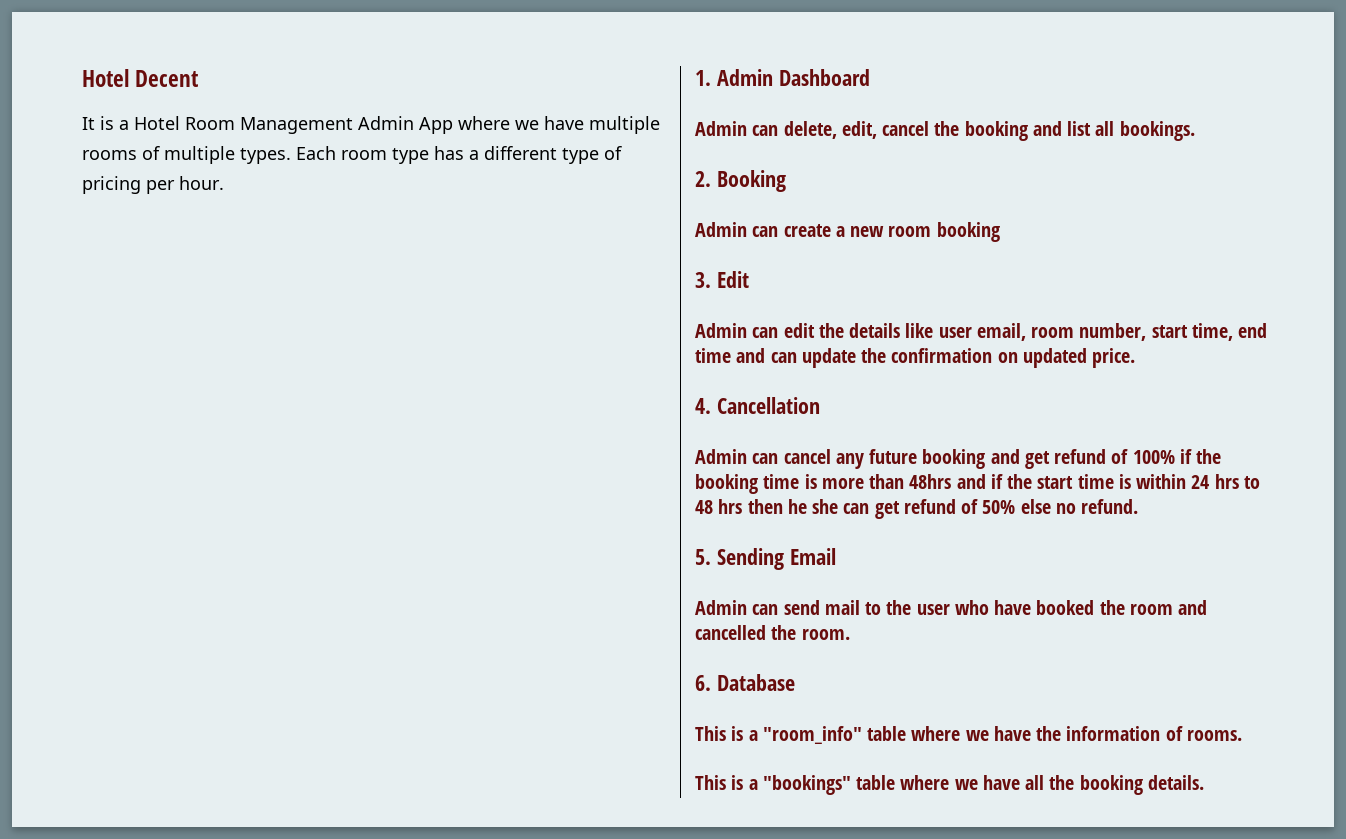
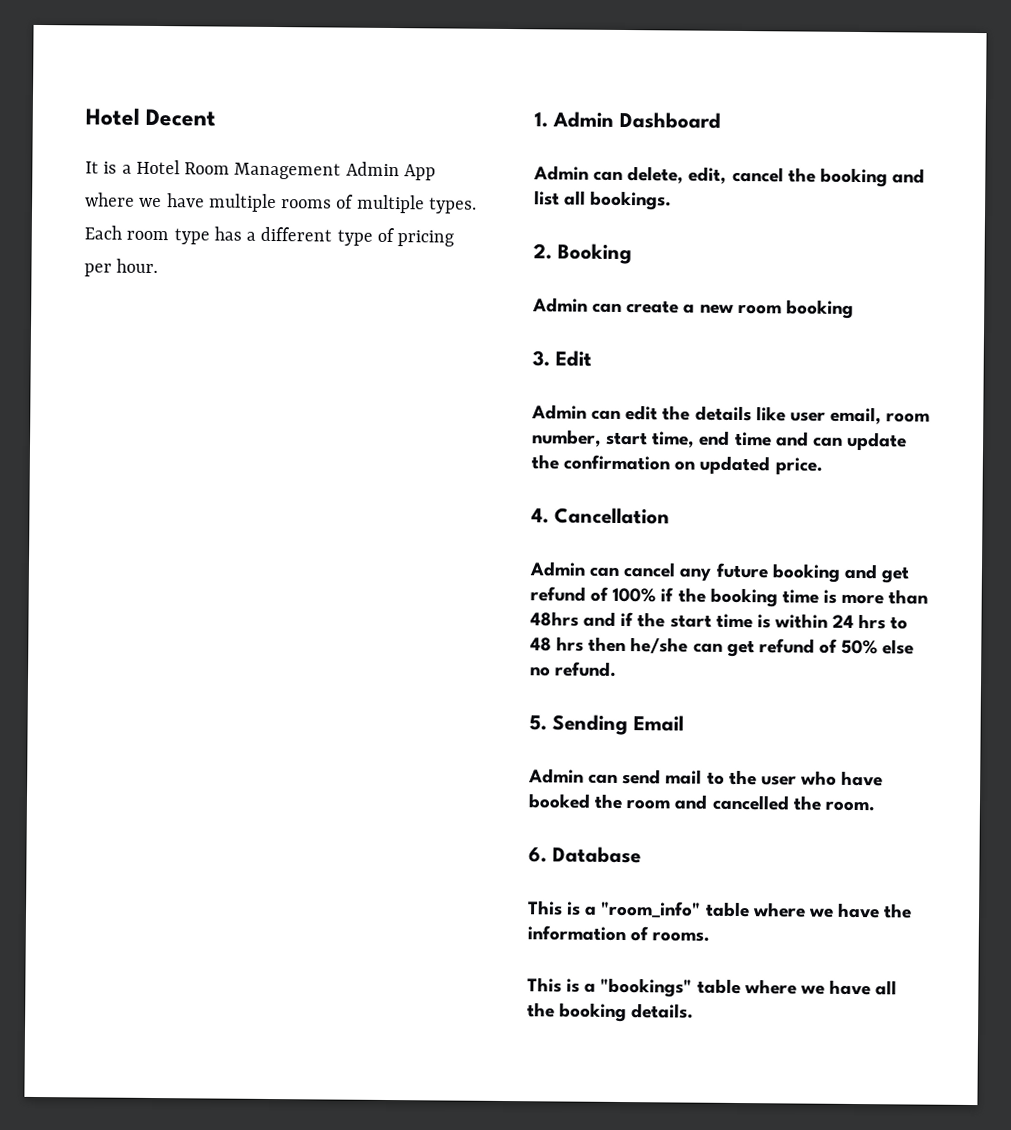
[787,499,839,514] he she -> [630,637,689,654] he/she

